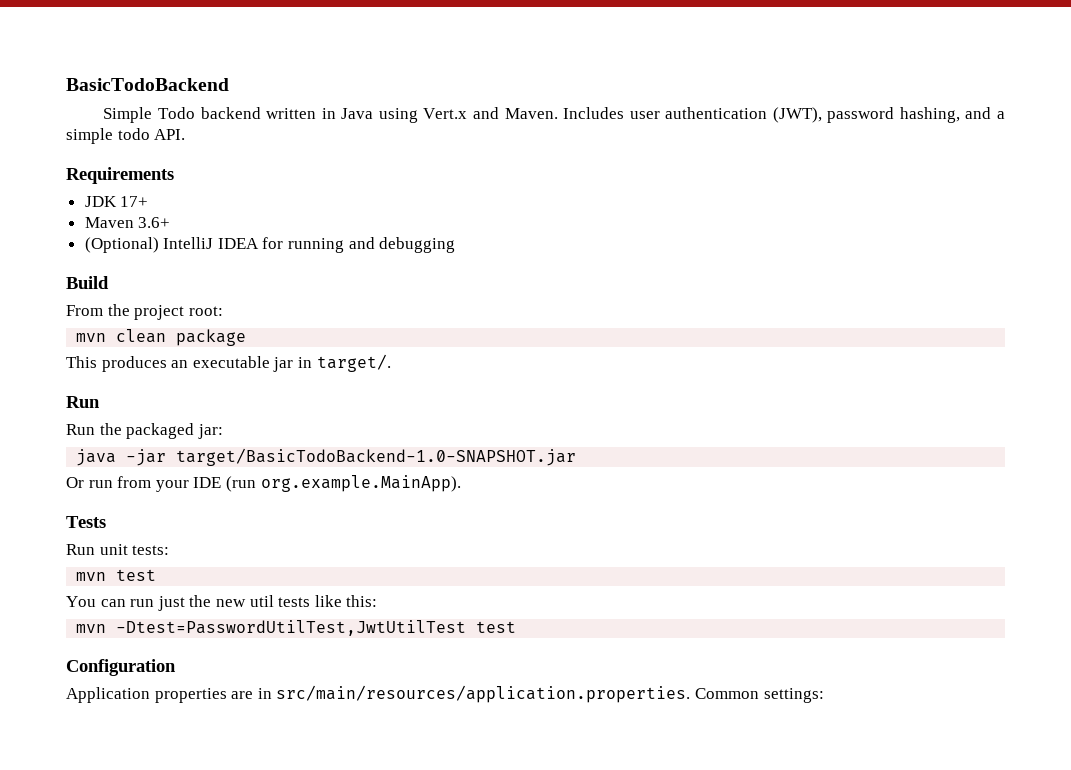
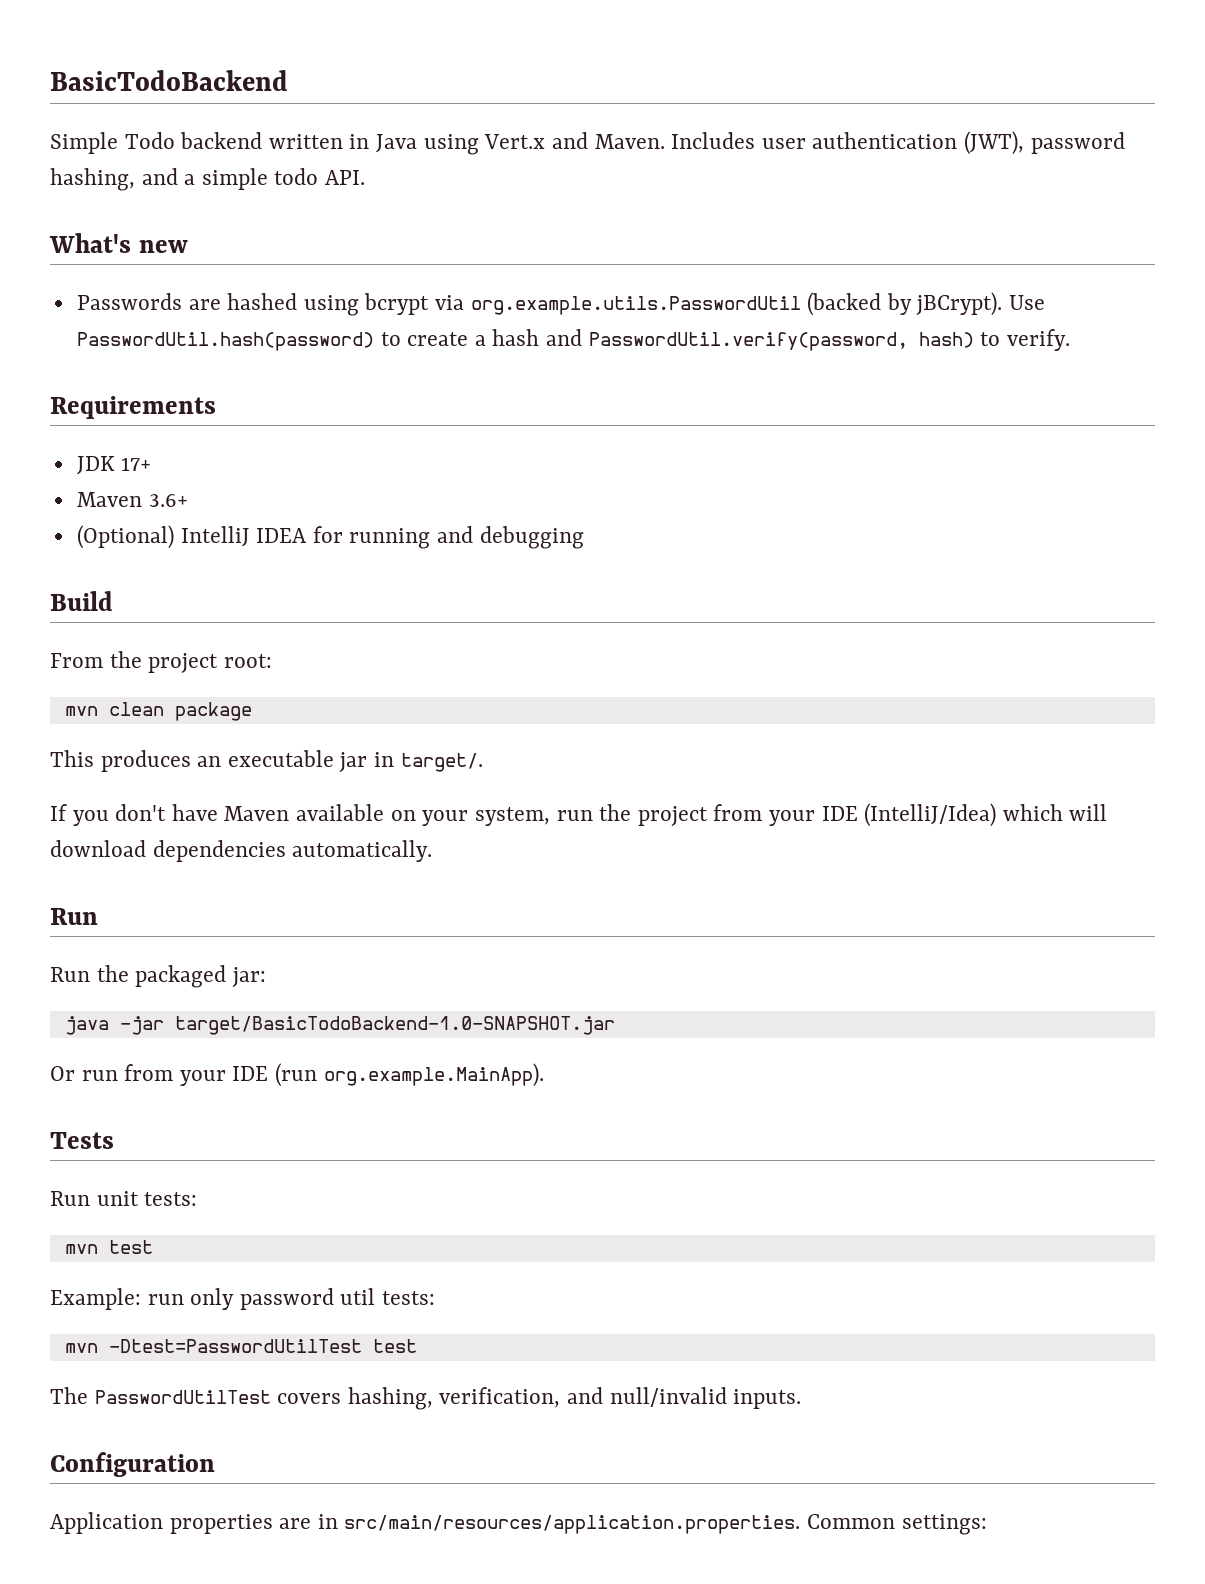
(186, 134) none -> [49,233,188,253] [76,292,1046,316] [76,329,1070,351] // What's new // Passwords are hashed using bcrypt via org.example.utils.PasswordUtil (backed by jBCrypt). Use PasswordUtil.hash(password) to create a hash and PasswordUtil.verify(password, hash) to verify.
(391, 363) none -> [50,803,1108,827] [50,840,433,862] // If you don't have Maven available on your system, run the project from your IDE (IntelliJ/Idea) which will download dependencies automatically.
[66,595,378,611] [76,620,517,636] You can run just the new util tests like this: // mvn -Dtest=PasswordUtilTest,JwtUtilTest test -> [50,1288,436,1310] [64,1339,417,1353] [50,1387,802,1410] Example: run only password util tests: // mvn -Dtest=PasswordUtilTest test // The PasswordUtilTest covers hashing, verification, and null/invalid inputs.

